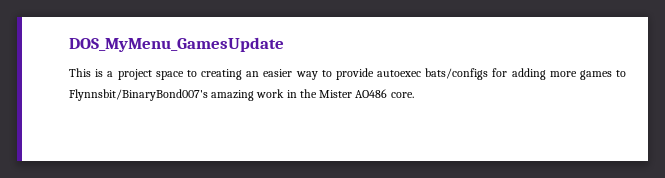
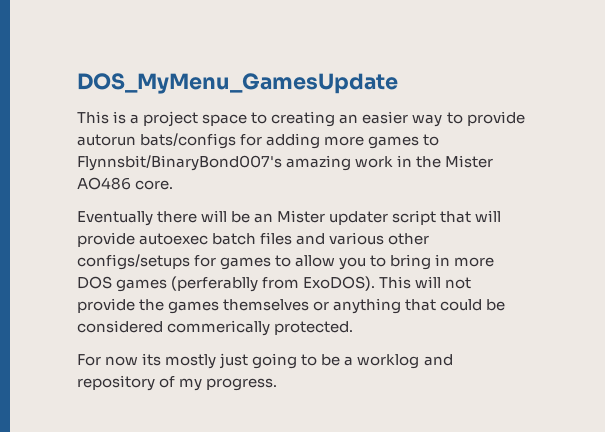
[377,70,421,77] autoexec -> [77,134,136,146] autorun
(414, 95) none -> [77,210,502,226] [77,232,430,247] [77,254,495,270] [77,276,472,292] [77,298,506,314] [77,320,354,336] [77,353,453,369] [77,375,278,391] // Eventually there will be an Mister updater script that will provide autoexec batch files and various other configs/setups for games to allow you to bring in more DOS games (perferablly from ExoDOS). This will not provide the games themselves or anything that could be considered commerically protected. // For now its mostly just going to be a worklog and repository of my progress.

